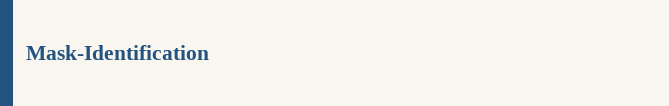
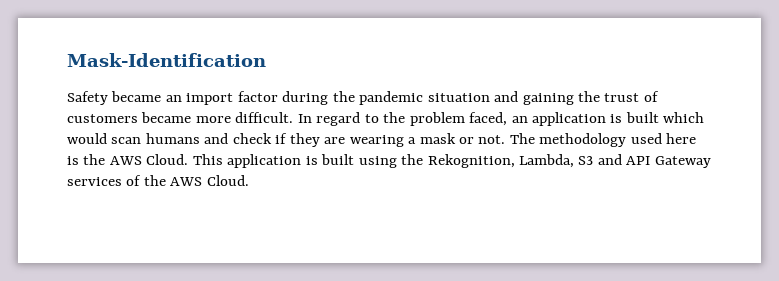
(209, 52) none -> [67,91,659,105] [67,112,705,126] [67,133,697,147] [67,154,711,168] [67,175,249,186] // Safety became an import factor during the pandemic situation and gaining the trust of customers became more difficult. In regard to the problem faced, an application is built which would scan humans and check if they are wearing a mask or not. The methodology used here is the AWS Cloud. This application is built using the Rekognition, Lambda, S3 and API Gateway services of the AWS Cloud.

